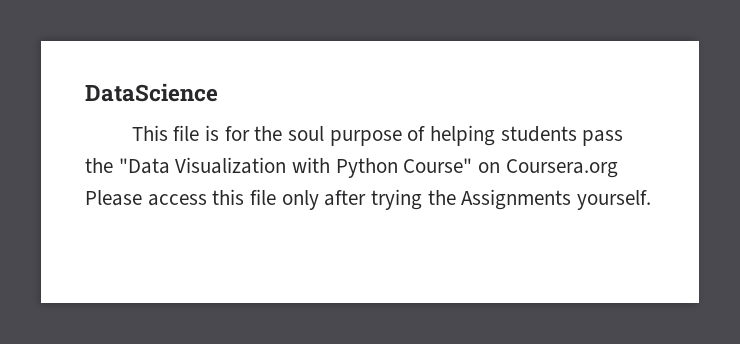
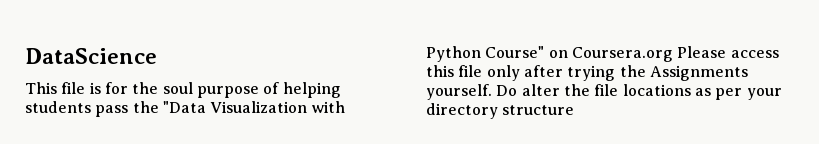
(652, 200) none -> [496,84,782,100] [426,103,575,119] Do alter the file locations as per your directory structure

